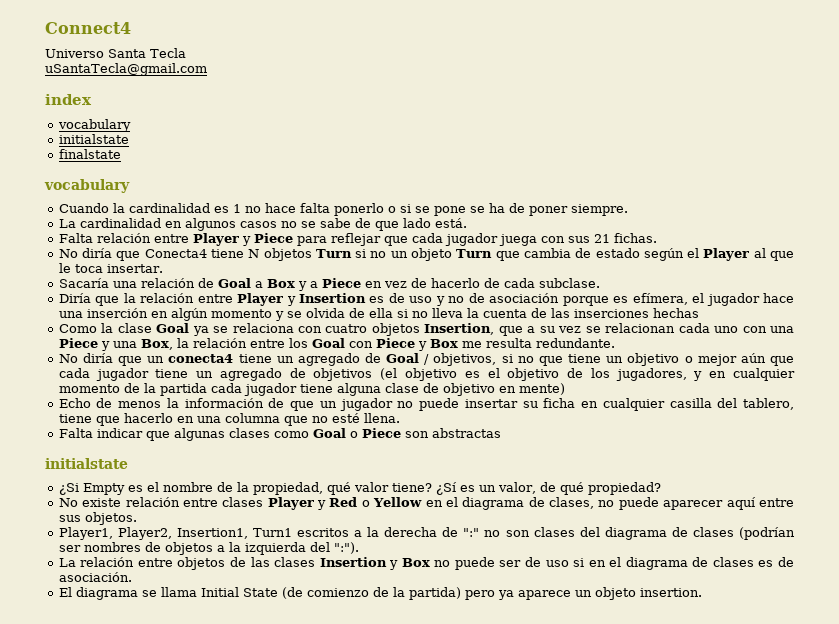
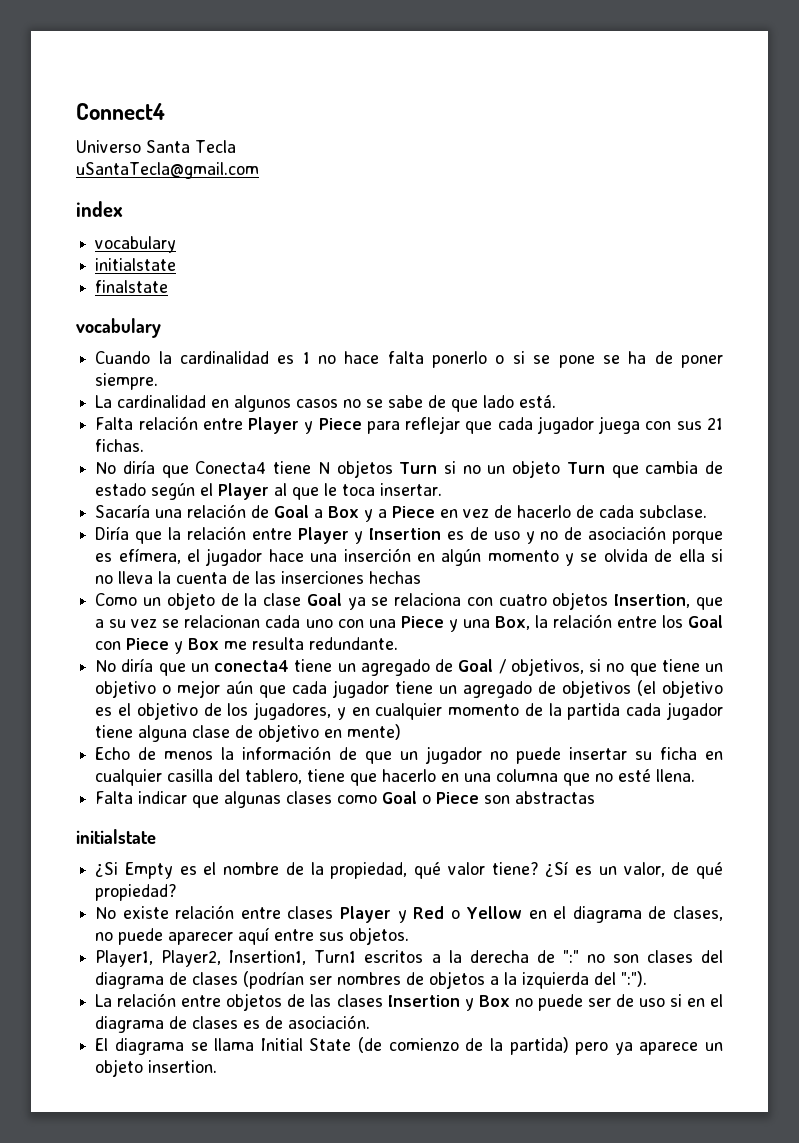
(97, 328) none -> [143,592,239,610] un objeto de

